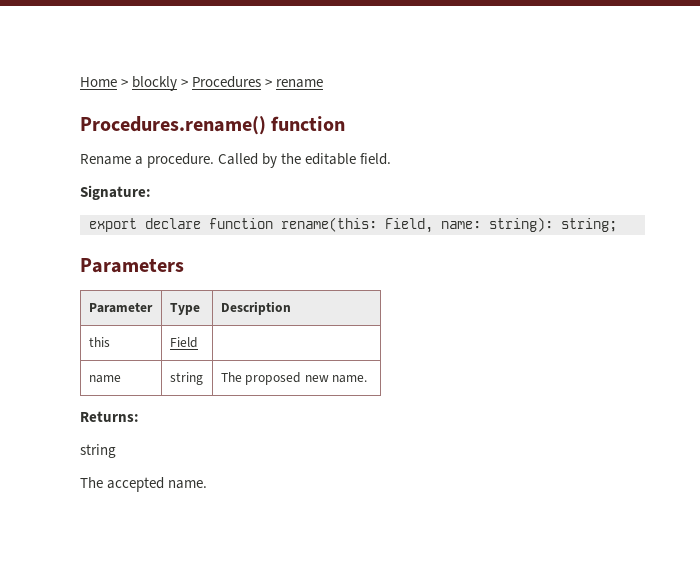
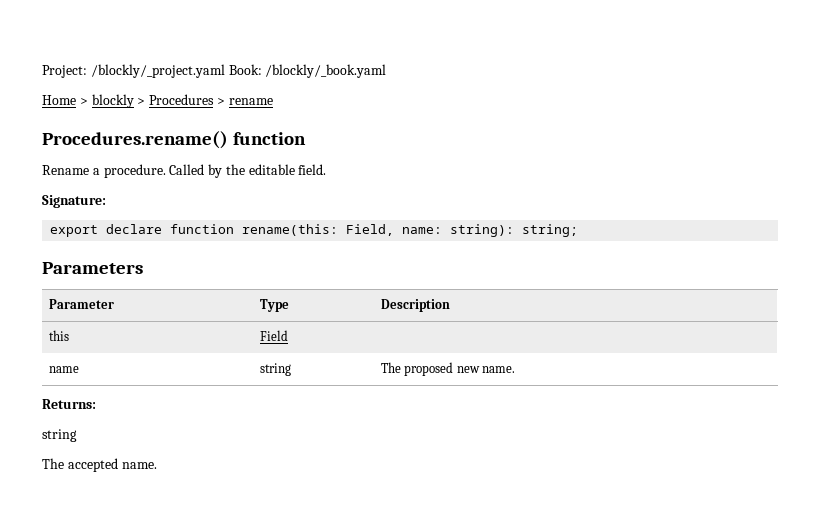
(80, 82) none -> [42,64,387,78] Project: /blockly/_project.yaml Book: /blockly/_book.yaml //

